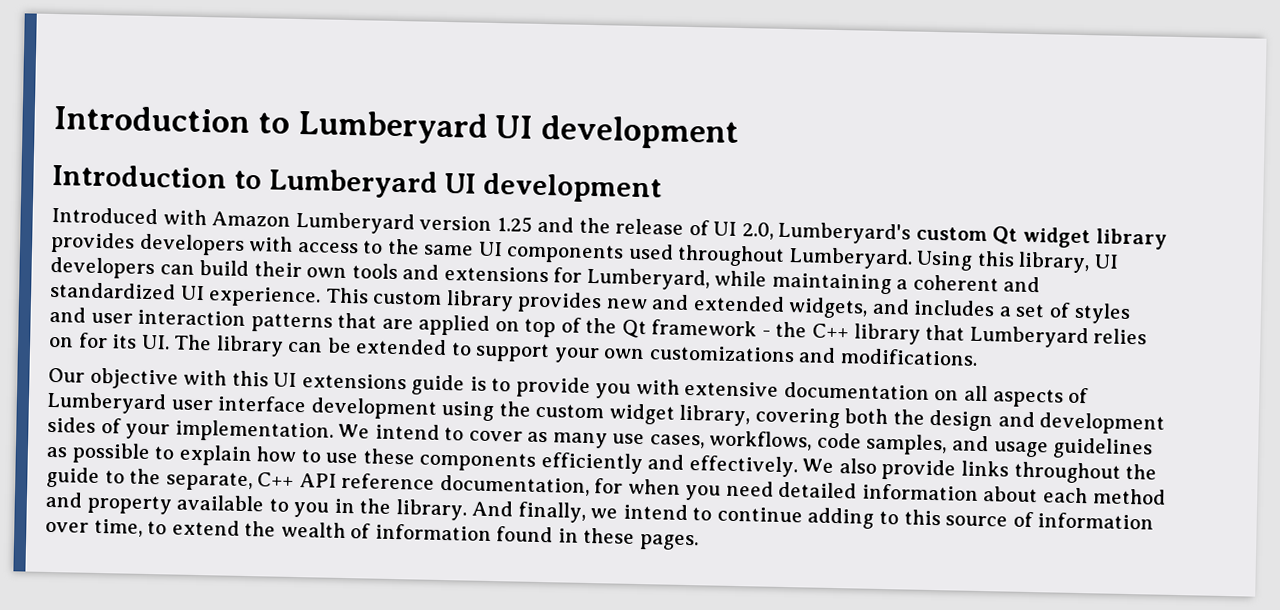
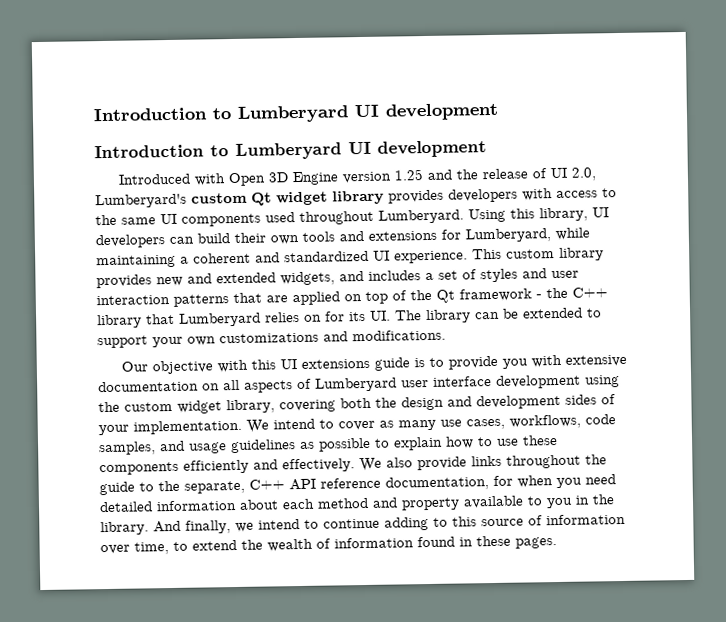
[211,211,415,235] Amazon Lumberyard -> [227,171,339,187] Open 3D Engine

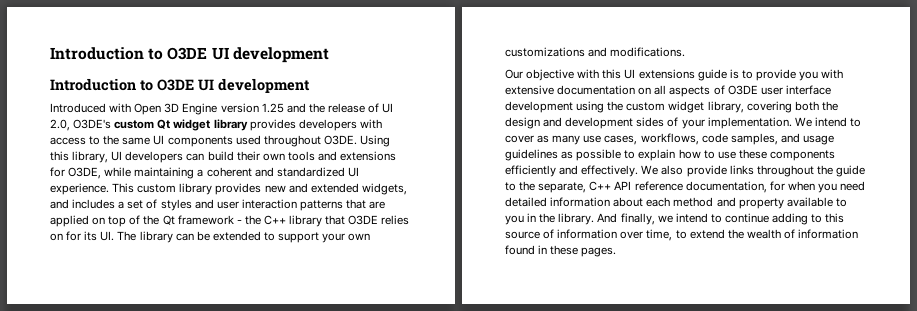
[93,105,349,123] Introduction to Lumberyard -> [50,47,208,60] Introduction to O3DE
[235,142,342,160] Lumberyard -> [157,79,194,91] O3DE
[95,193,187,209] Lumberyard's -> [73,119,112,129] O3DE's
[378,209,464,224] Lumberyard. -> [323,135,357,145] O3DE.
[465,228,551,243] Lumberyard, -> [68,167,102,179] O3DE,
[179,312,261,327] Lumberyard -> [348,215,379,225] O3DE
[315,377,397,392] Lumberyard -> [727,85,758,95] O3DE

